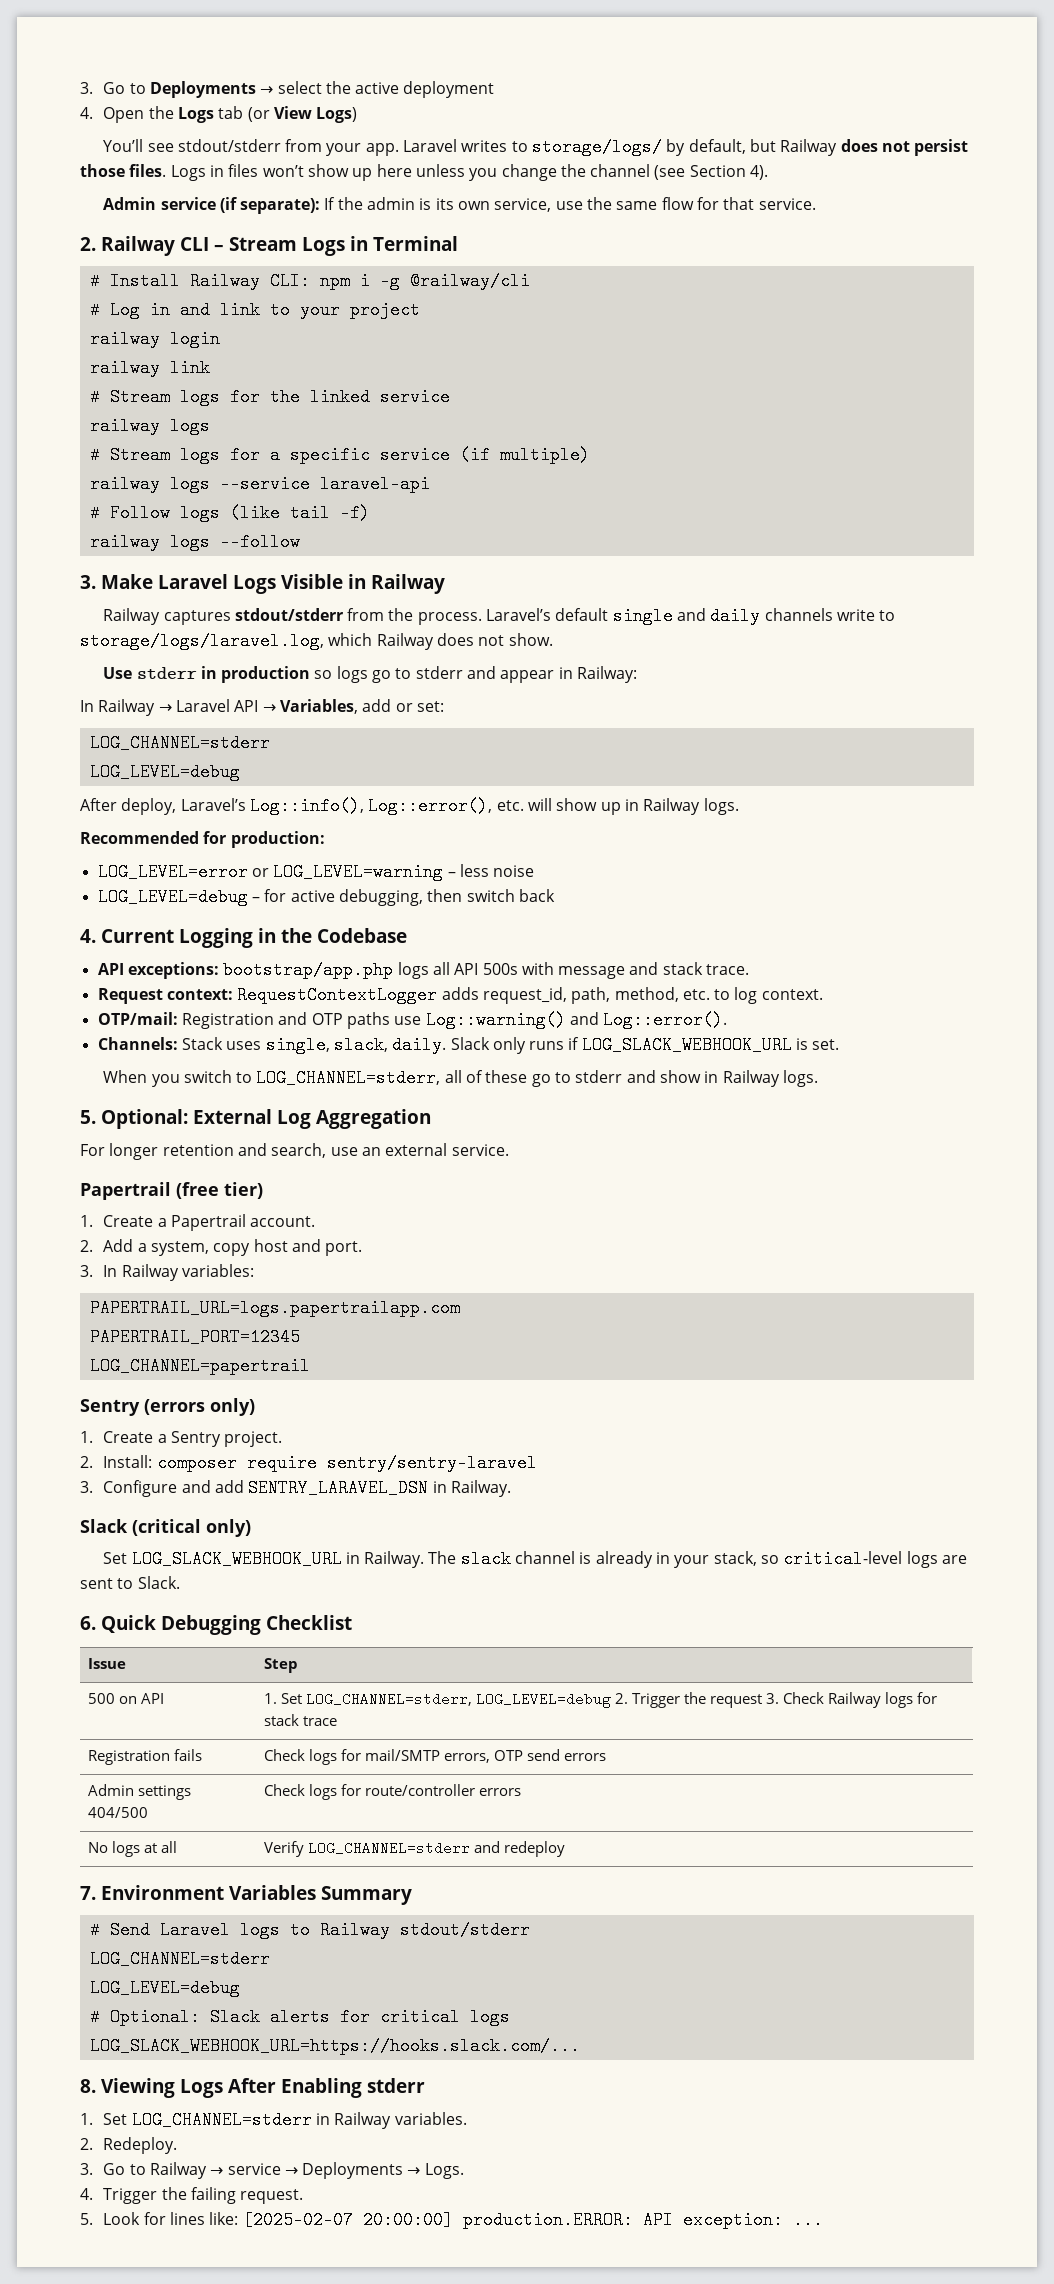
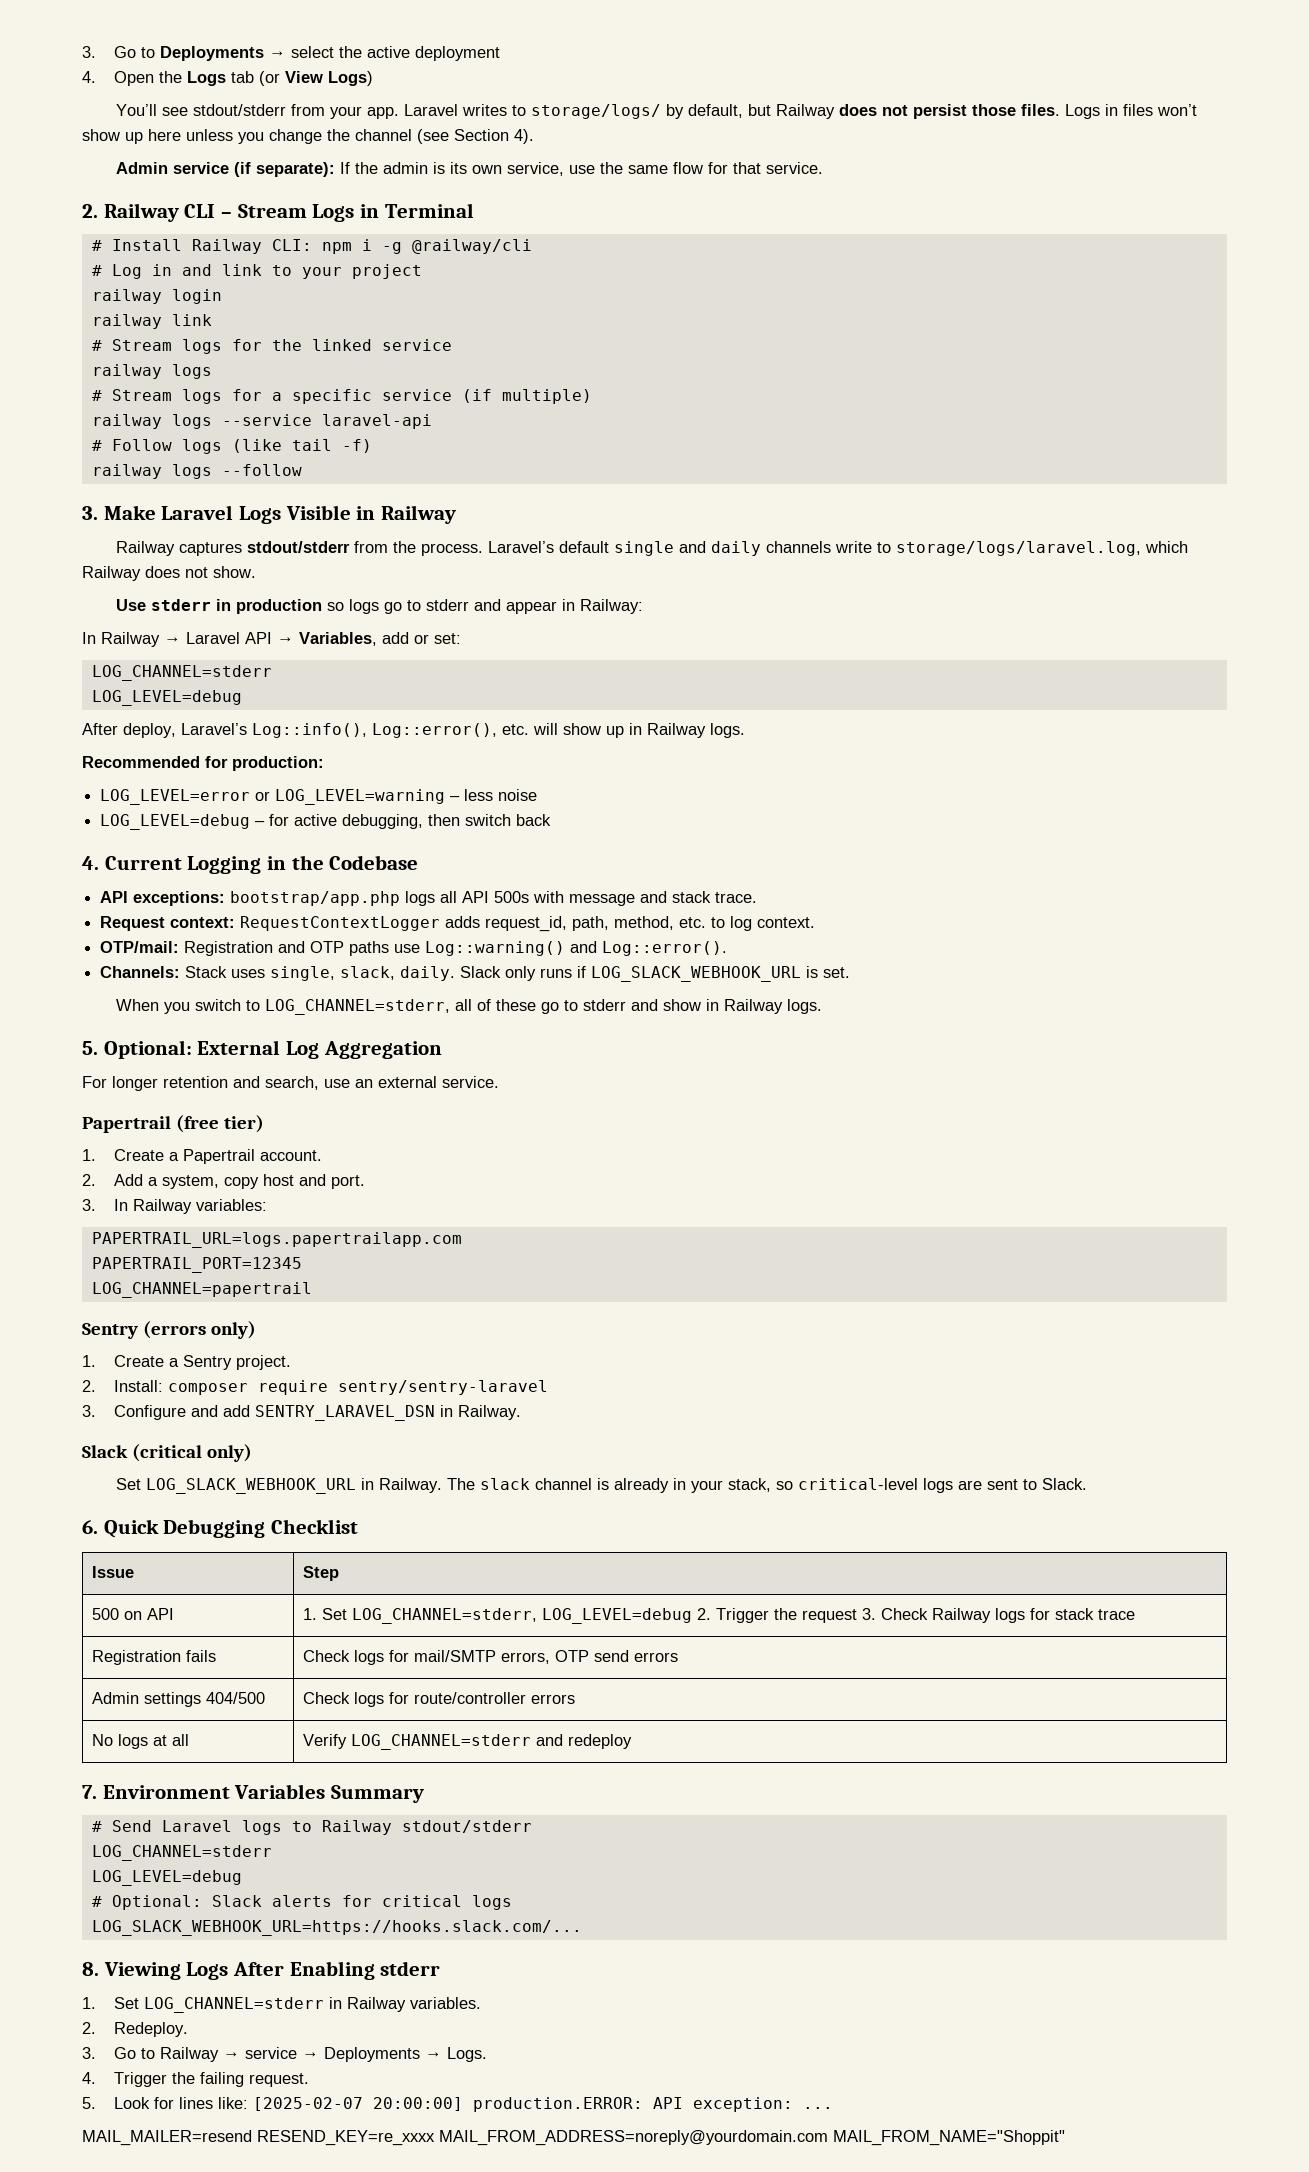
(823, 2220) none -> [82,2130,1065,2146] // MAIL_MAILER=resend RESEND_KEY=re_xxxx MAIL_FROM_ADDRESS=noreply@yourdomain.com MAIL_FROM_NAME="Shoppit"

